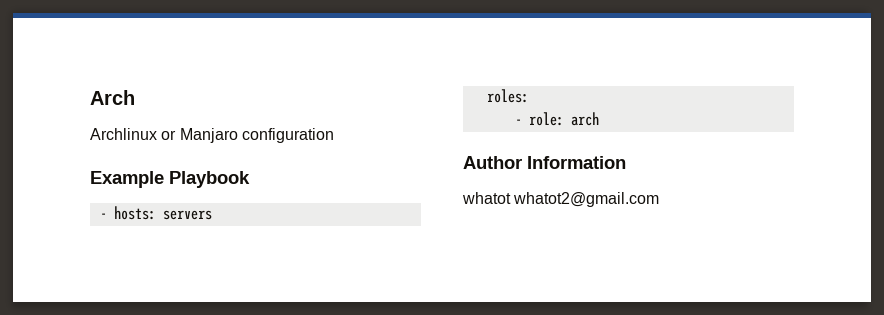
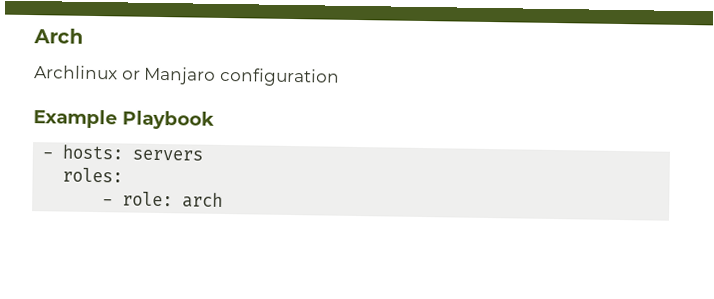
[463,156,626,169] [462,192,660,207] // Author Information // whatot whatot2@gmail.com -> (224, 200) none

